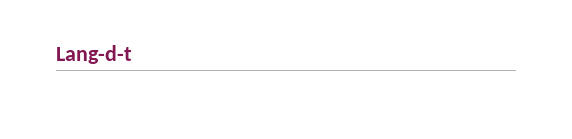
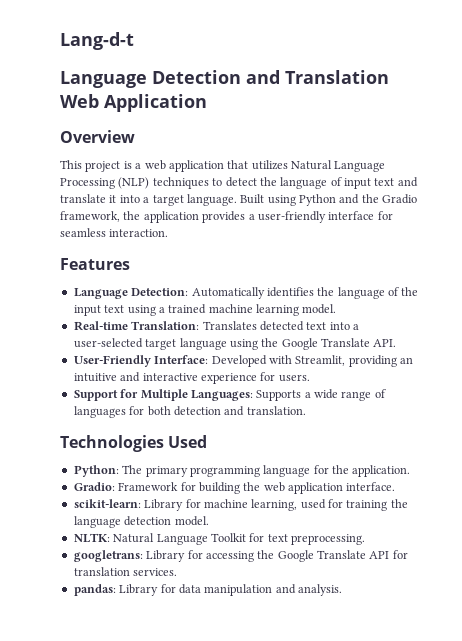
(132, 54) none -> [60,70,389,88] [60,94,207,112] [60,130,135,143] [60,160,386,172] [60,177,418,189] [60,194,418,206] [60,211,393,223] [60,228,169,237] [60,258,130,270] [73,287,419,299] [73,304,337,316] [73,321,359,331] [73,338,397,350] [73,355,413,367] [73,372,310,384] [73,389,386,401] [73,406,306,418] [60,435,208,452] [73,465,411,477] [73,482,396,494] [73,499,408,511] [73,516,209,528] [73,533,365,545] [73,550,408,562] [73,567,178,576] [73,584,342,596] // Language Detection and Translation Web Application // Overview // This project is a web application that utilizes Natural Language Processing (NLP) techniques to detect the language of input text and translate it into a target language. Built using Python and the Gradio framework, the application provides a user-friendly interface for seamless interaction. // Features // Language Detection: Automatically identifies the language of the input text using a trained machine learning model. // Real-time Translation: Translates detected text into a user-selected target language using the Google Translate API. // User-Friendly Interface: Developed with Streamlit, providing an intuitive and interactive experience for users. // Support for Multiple Languages: Supports a wide range of languages for both detection and translation. // Technologies Used // Python: The primary programming language for the application. // Gradio: Framework for building the web application interface. // scikit-learn: Library for machine learning, used for training the language detection model. // NLTK: Natural Language Toolkit for text preprocessing. // googletrans: Library for accessing the Google Translate API for translation services. // pandas: Library for data manipulation and analysis.

